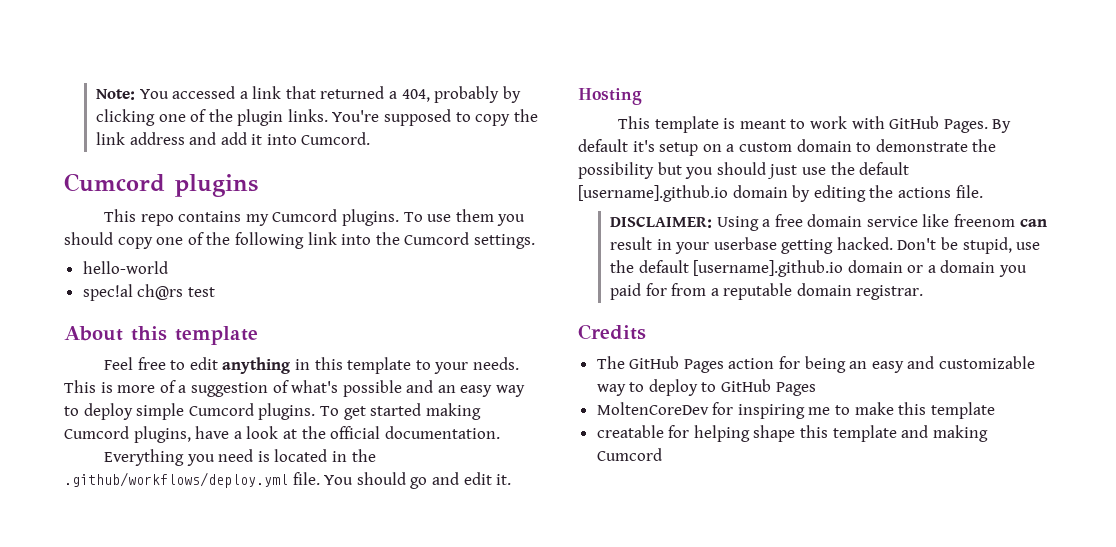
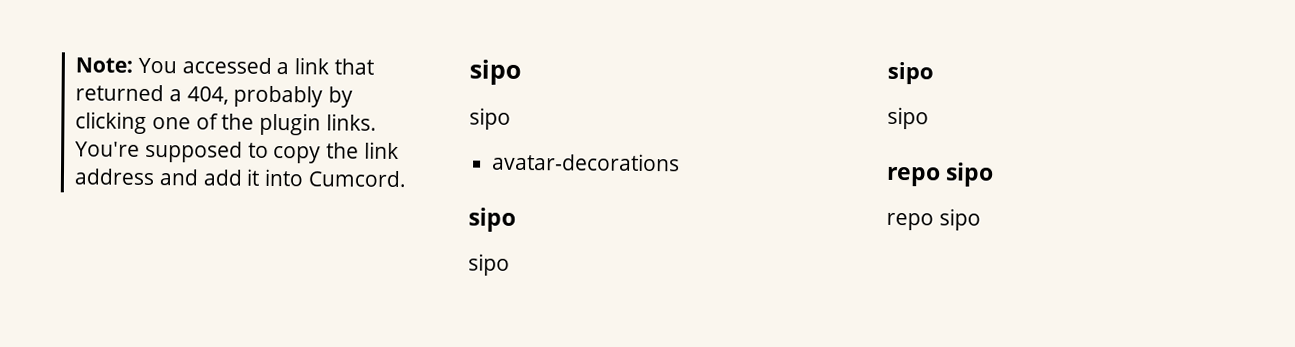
[64,173,258,197] [104,209,526,226] [64,232,535,249] [82,261,168,274] [82,284,215,301] [64,326,258,345] [104,357,519,374] [64,380,526,397] [64,403,481,420] [64,426,500,443] [104,449,376,466] [64,472,512,489] [578,88,642,105] [618,116,1012,133] [578,139,997,156] [578,162,910,179] [578,185,983,202] [609,214,1047,231] [609,237,1041,254] [609,260,1028,277] [609,283,924,300] [578,324,646,340] [596,356,1036,373] [596,379,816,396] [596,402,995,419] [596,425,988,442] [596,448,662,461] Cumcord plugins // This repo contains my Cumcord plugins. To use them you should copy one of the following link into the Cumcord settings. // hello-world // spec!al ch@rs test // About this template // Feel free to edit anything in this template to your needs. This is more of a suggestion of what's possible and an easy way to deploy simple Cumcord plugins. To get started making Cumcord plugins, have a look at the official documentation. // Everything you need is located in the .github/workflows/deploy.yml file. You should go and edit it. // Hosting // This template is meant to work with GitHub Pages. By default it's setup on a custom domain to demonstrate the possibility but you should just use the default [username].github.io domain by editing the actions file. // DISCLAIMER: Using a free domain service like freenom can result in your userbase getting hacked. Don't be stupid, use the default [username].github.io domain or a domain you paid for from a reputable domain registrar. // Credits // The GitHub Pages action for being an easy and customizable way to deploy to GitHub Pages // MoltenCoreDev for inspiring me to make this template // creatable for helping shape this template and making Cumcord -> [469,59,521,85] [469,107,511,130] [492,152,681,172] [468,207,516,232] [468,253,510,276] [887,61,934,85] [887,106,929,130] [886,162,995,187] [886,208,981,231] sipo // sipo // avatar-decorations // sipo // sipo // sipo // sipo // repo sipo // repo sipo

